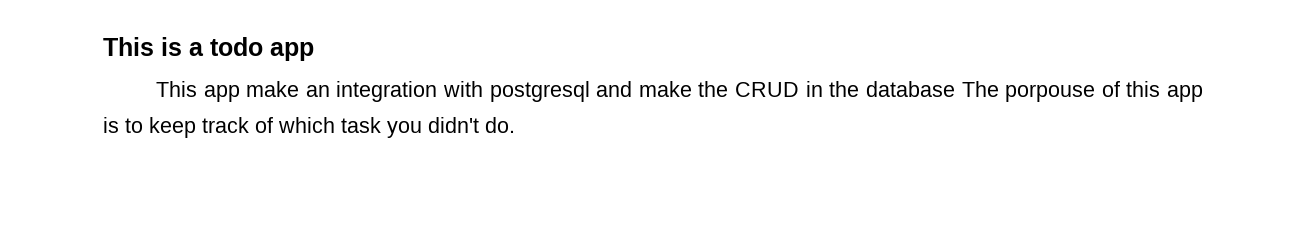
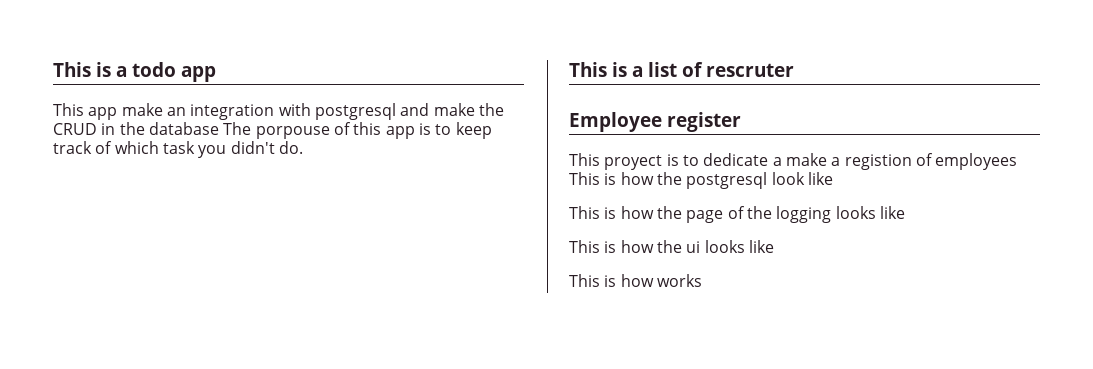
(515, 125) none -> [569,62,794,77] [569,112,741,132] [569,153,1018,170] [569,172,833,189] [569,206,905,223] [569,240,774,253] [569,274,702,287] // This is a list of rescruter // Employee register // This proyect is to dedicate a make a registion of employees This is how the postgresql look like // This is how the page of the logging looks like // This is how the ui looks like // This is how works

